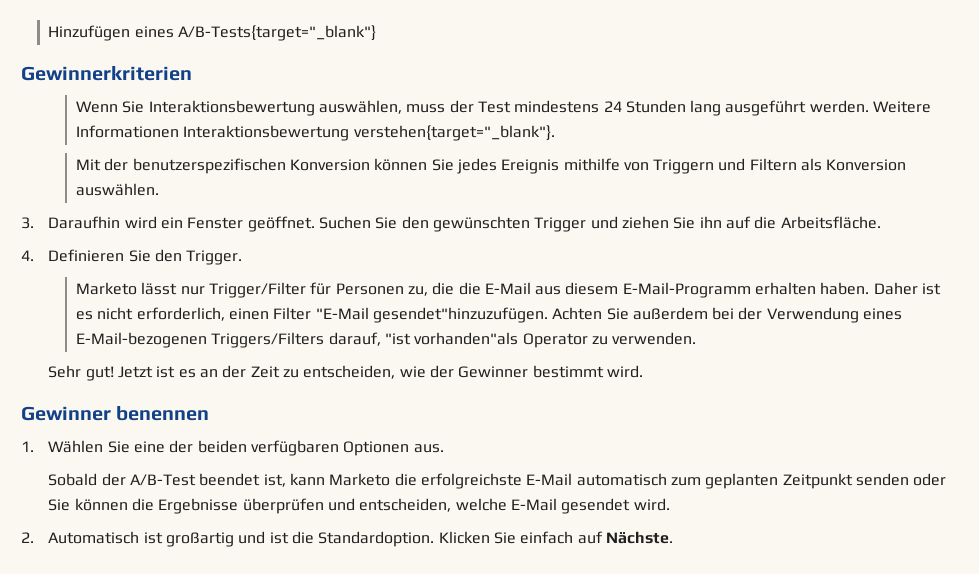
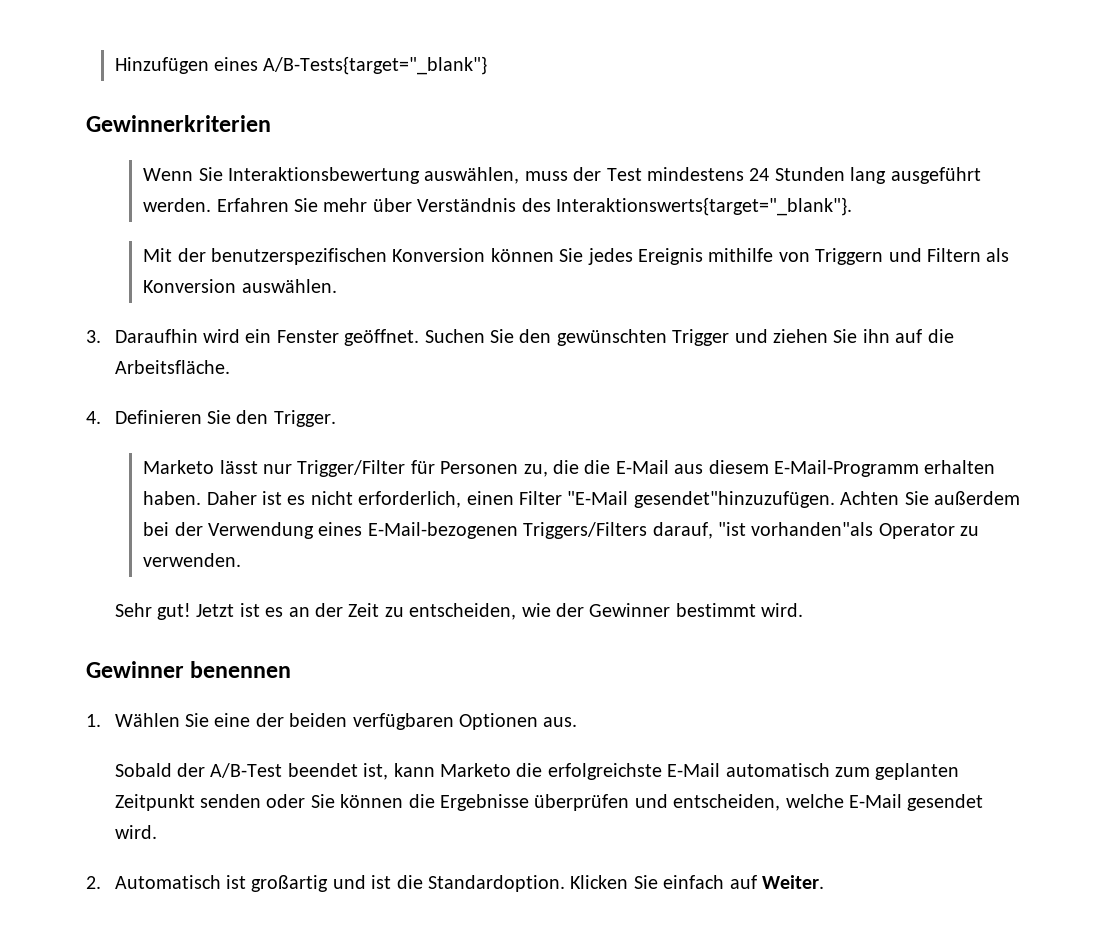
[873,101,932,113] [75,125,555,141] Weitere Informationen Interaktionsbewertung verstehen{target="_blank"}. -> [216,197,853,216] Erfahren Sie mehr über Verständnis des Interaktionswerts{target="_blank"}.
[606,531,674,544] Nächste. -> [762,875,825,889] Weiter.

